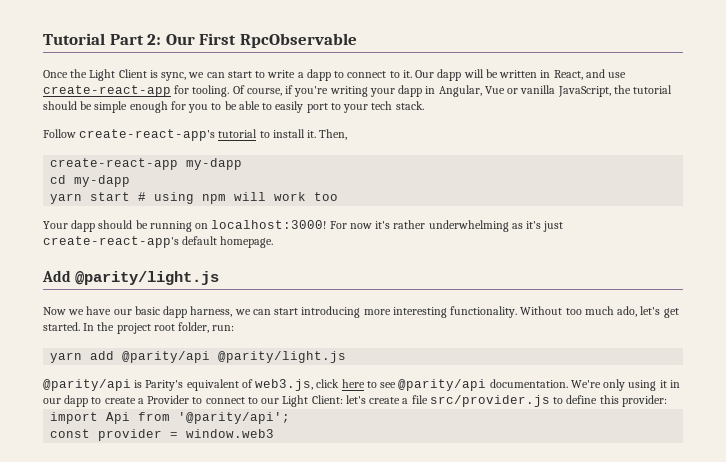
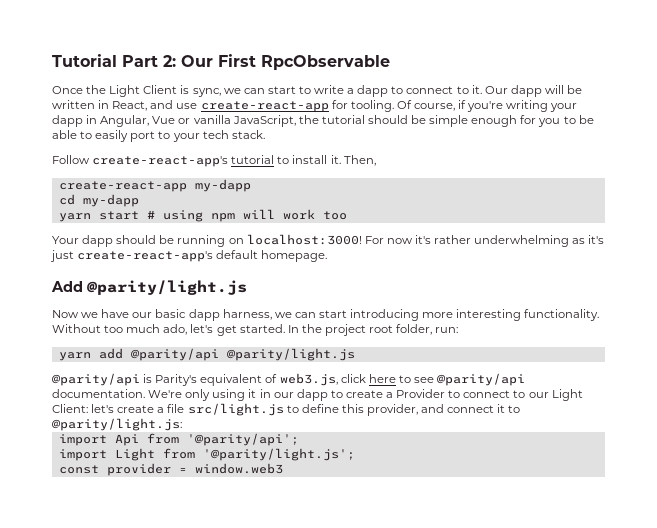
[429,395,550,407] src/provider.js -> [187,403,284,416] src/light.js
[621,395,667,407] provider: -> [366,404,521,416] [52,418,182,431] provider, and connect it to @parity/light.js:
(291, 418) none -> [58,448,355,461] // import Light from '@parity/light.js';

